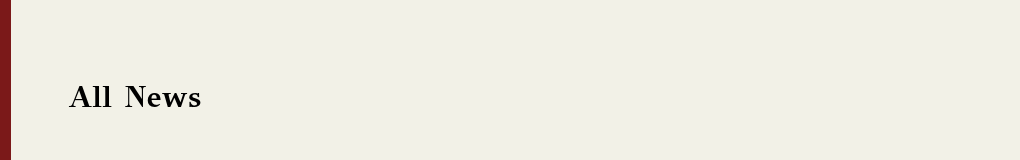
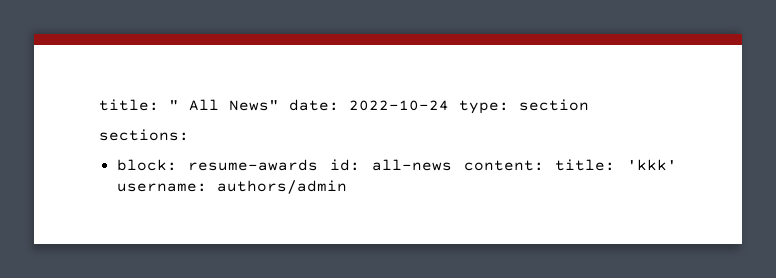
[68,86,201,108] All News -> [99,99,589,114] [99,129,189,141] [116,159,677,171] [116,180,347,194] title: " All News" date: 2022-10-24 type: section // sections: // block: resume-awards id: all-news content: title: 'kkk' username: authors/admin

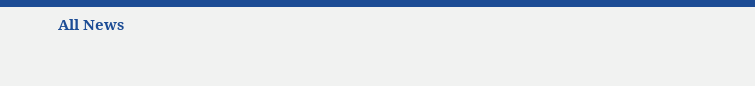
[99,99,589,114] [99,129,189,141] [116,159,677,171] [116,180,347,194] title: " All News" date: 2022-10-24 type: section // sections: // block: resume-awards id: all-news content: title: 'kkk' username: authors/admin -> [58,19,125,30] All News

